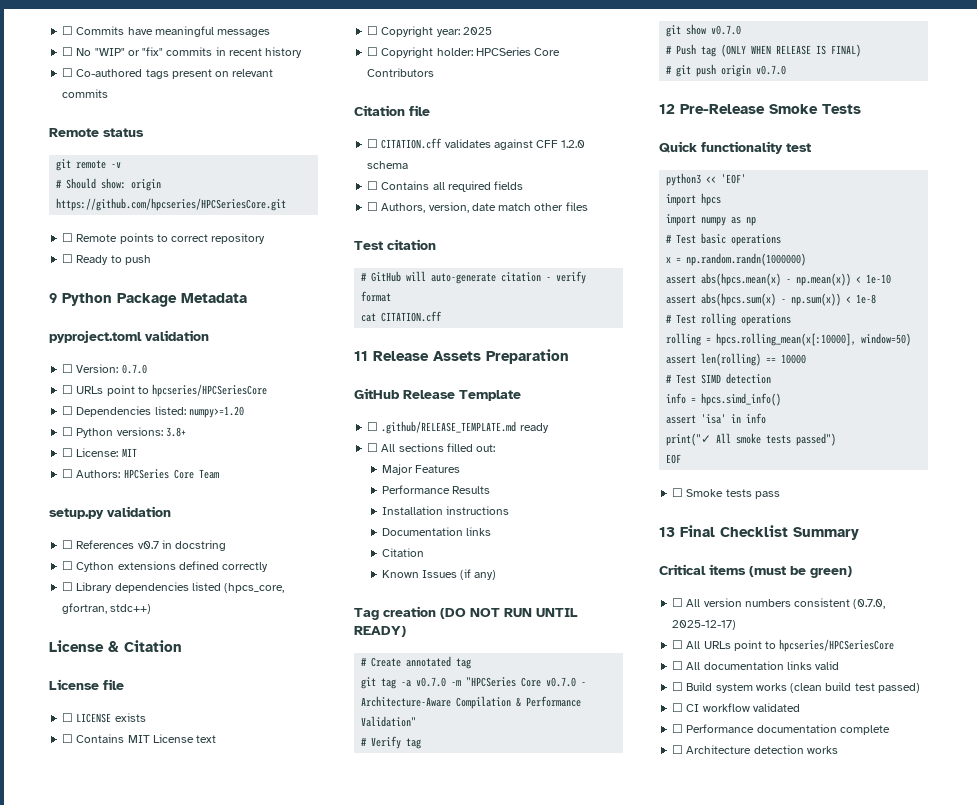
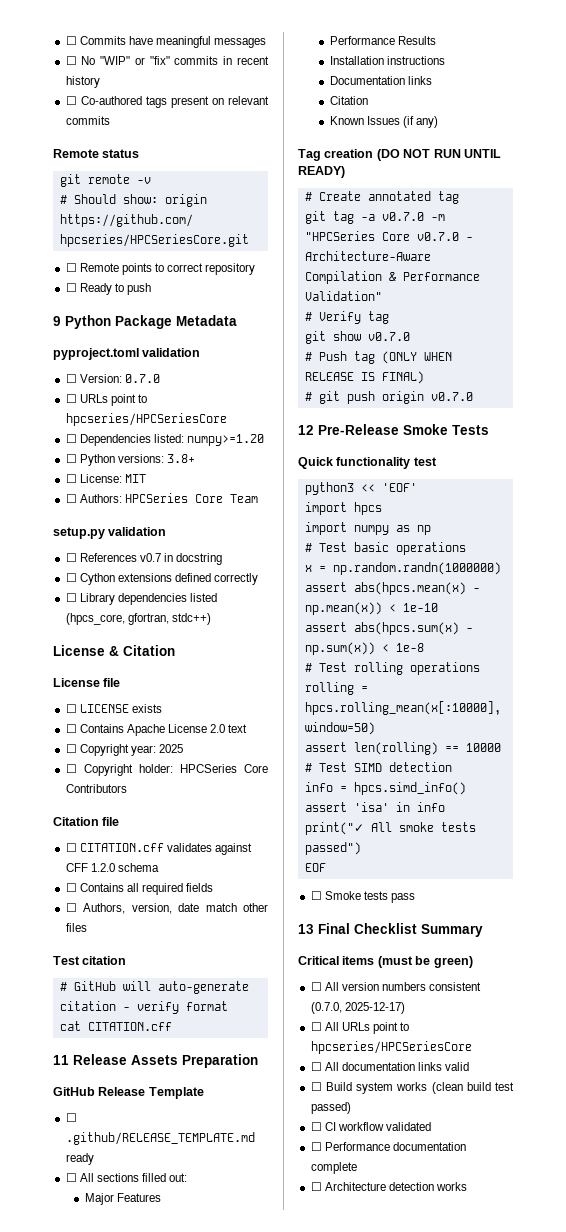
[127,734,194,743] MIT License -> [126,724,226,736] Apache License 2.0

